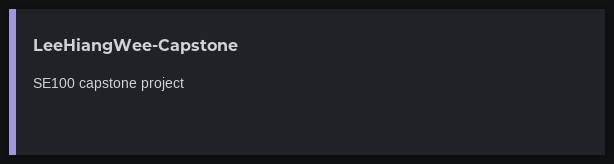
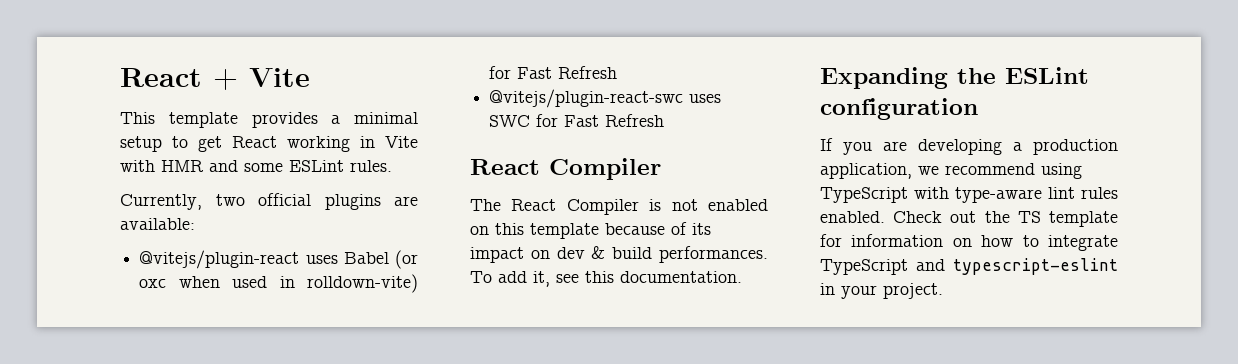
[33,38,238,54] [33,77,184,91] LeeHiangWee-Capstone // SE100 capstone project -> [120,68,310,90] [120,112,418,128] [120,136,418,152] [120,160,392,172] [120,193,418,210] [120,218,195,230] [139,250,418,269] [139,274,418,293] [489,66,618,79] [489,89,722,108] [489,114,665,127] [470,158,661,180] [470,199,768,215] [470,222,711,239] [470,246,768,263] [470,271,742,287] [820,67,1089,89] [820,98,978,120] [820,138,1118,155] [820,163,1082,179] [820,187,1118,203] [820,211,1118,227] [820,234,1118,251] [820,258,1118,275] [820,283,943,299] React + Vite // This template provides a minimal setup to get React working in Vite with HMR and some ESLint rules. // Currently, two official plugins are available: // @vitejs/plugin-react uses Babel (or oxc when used in rolldown-vite) for Fast Refresh // @vitejs/plugin-react-swc uses SWC for Fast Refresh // React Compiler // The React Compiler is not enabled on this template because of its impact on dev & build performances. To add it, see this documentation. // Expanding the ESLint configuration // If you are developing a production application, we recommend using TypeScript with type-aware lint rules enabled. Check out the TS template for information on how to integrate TypeScript and typescript-eslint in your project.

